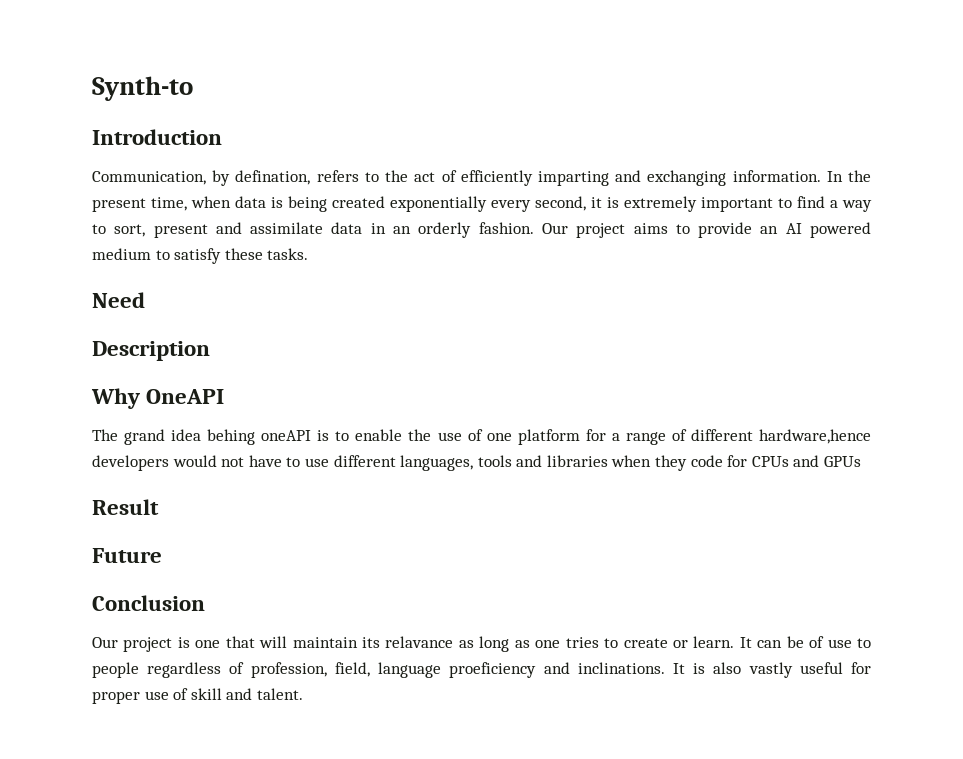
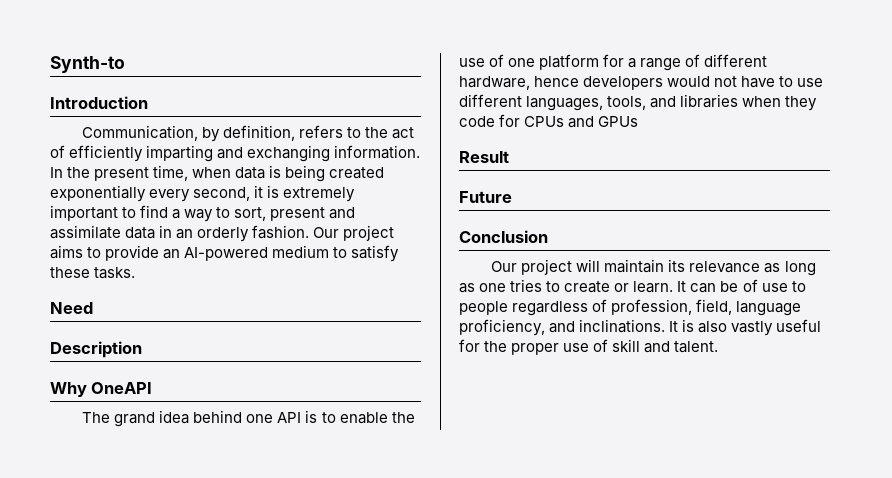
[235,170,311,185] defination, -> [223,125,296,141] definition,
[785,222,871,238] AI powered -> [184,247,269,261] AI-powered
[207,429,312,445] behing oneAPI -> [193,410,302,423] behind one API
[758,429,871,444] hardware,hence -> [459,76,580,90] hardware, hence
[477,455,512,467] tools -> [607,96,647,110] tools,
[177,636,255,648] is one that -> (573, 267) none
[385,636,454,648] relavance -> [689,261,761,273] relevance
[449,662,537,678] proeficiency -> [459,319,545,336] proficiency,
(871, 668) none -> [484,341,508,352] the

